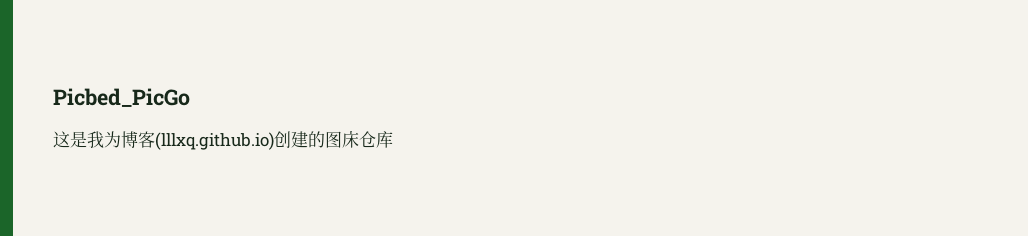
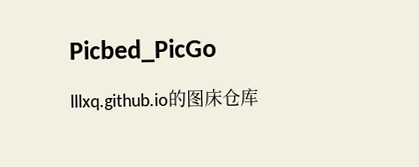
[53,131,308,150] 这是我为博客(lllxq.github.io)创建 -> [70,92,169,111] lllxq.github.io

